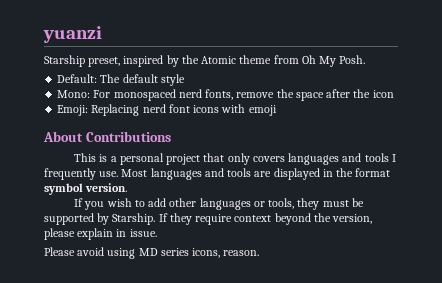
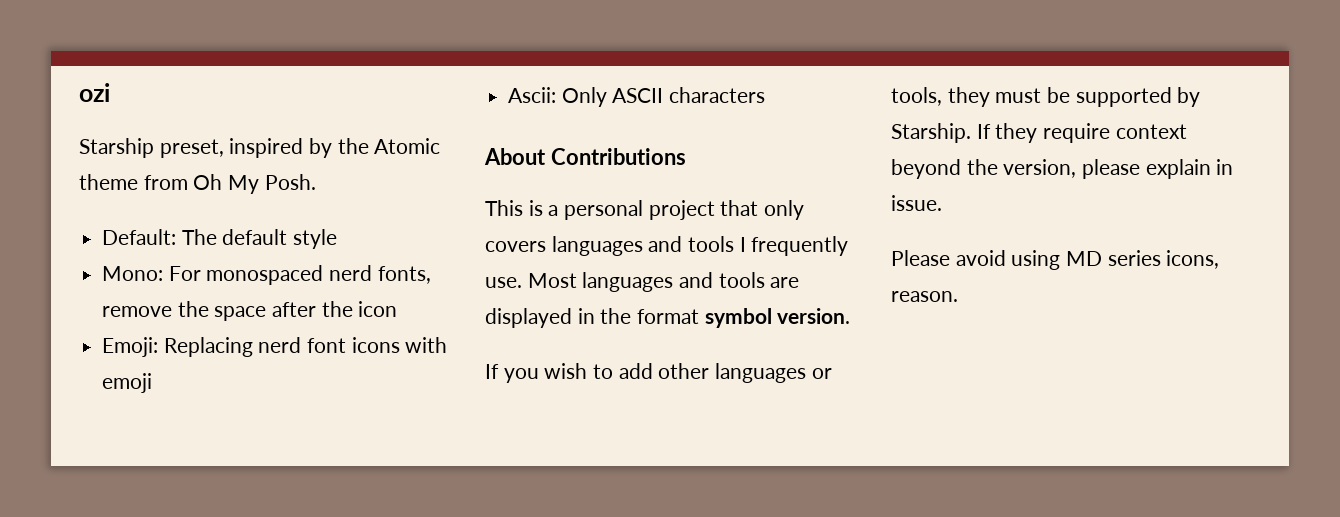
[43,26,102,43] yuanzi -> [79,83,110,102] ozi
(277, 110) none -> [508,87,766,107] // Ascii: Only ASCII characters

